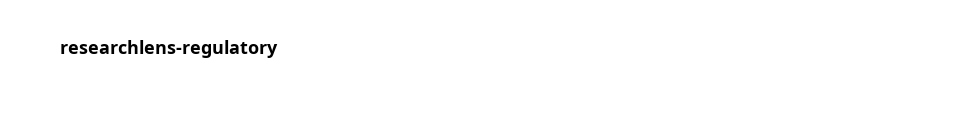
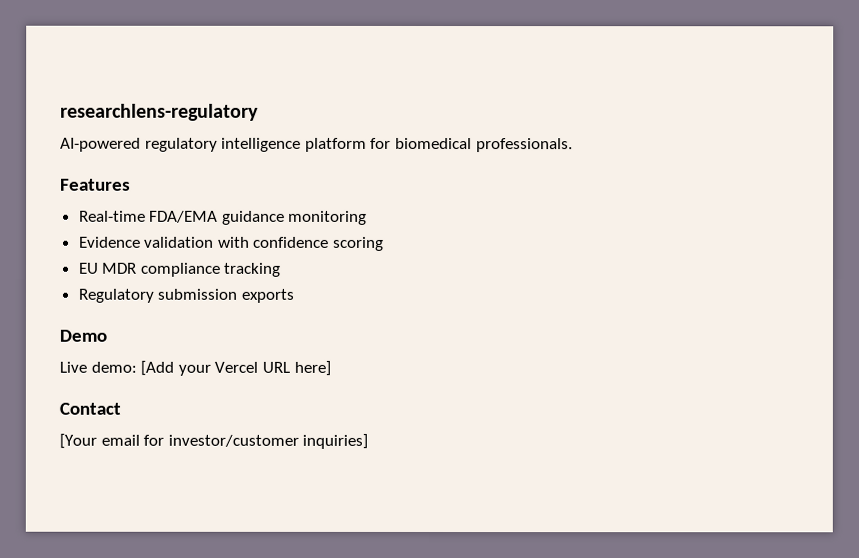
(278, 49) none -> [60,137,573,153] [60,178,131,191] [78,210,368,225] [78,236,385,251] [78,262,282,277] [77,288,294,303] [59,329,107,342] [59,360,331,376] [59,402,121,415] [59,433,369,449] // AI-powered regulatory intelligence platform for biomedical professionals. // Features // Real-time FDA/EMA guidance monitoring // Evidence validation with confidence scoring // EU MDR compliance tracking // Regulatory submission exports // Demo // Live demo: [Add your Vercel URL here] // Contact // [Your email for investor/customer inquiries]

